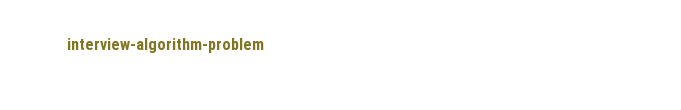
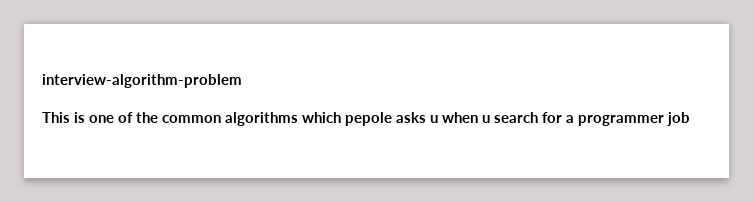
(264, 45) none -> [42,112,690,126] // This is one of the common algorithms which pepole asks u when u search for a programmer job

